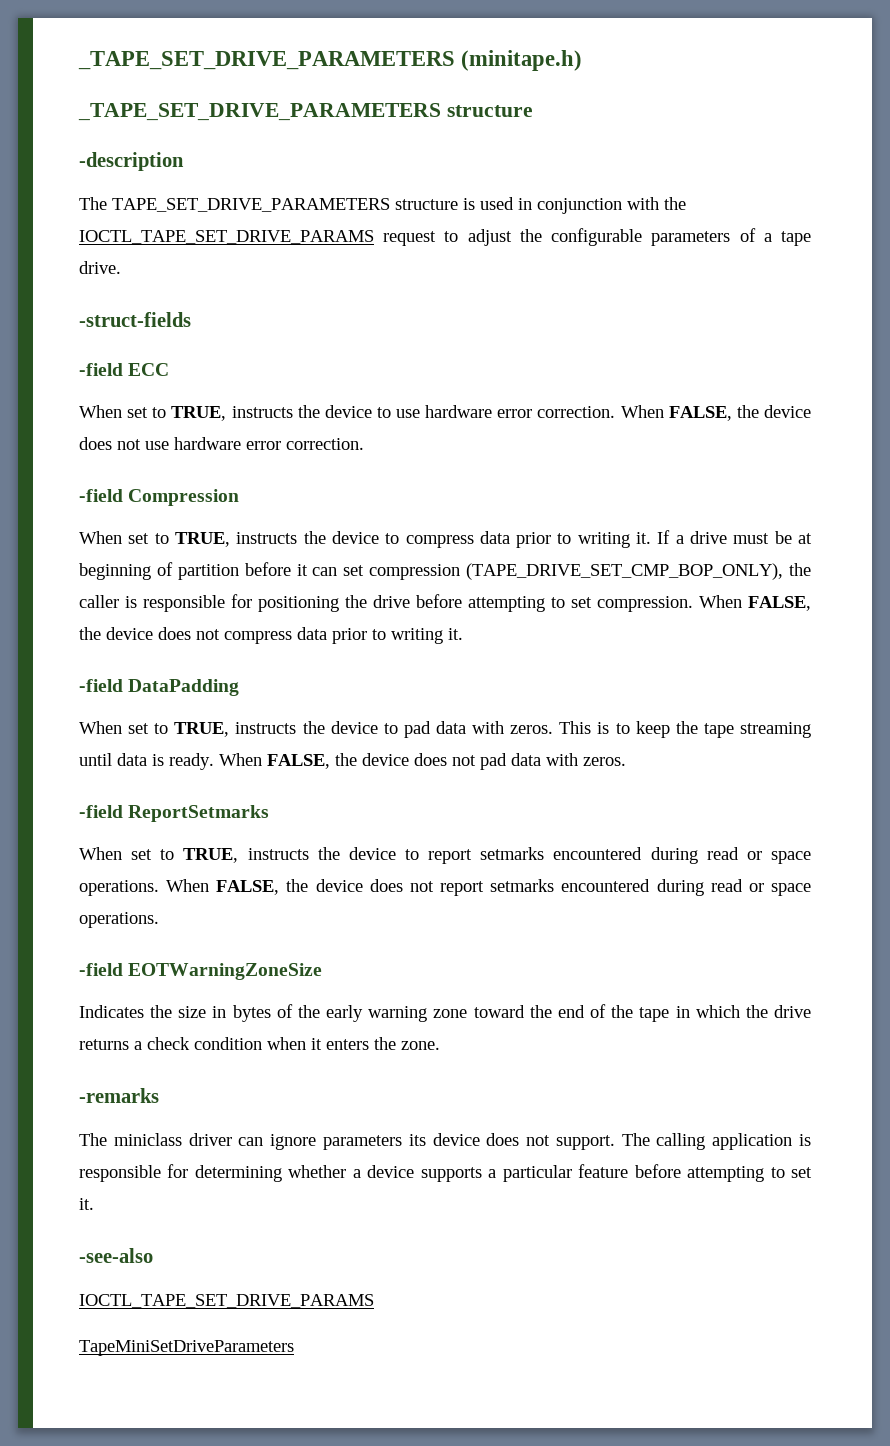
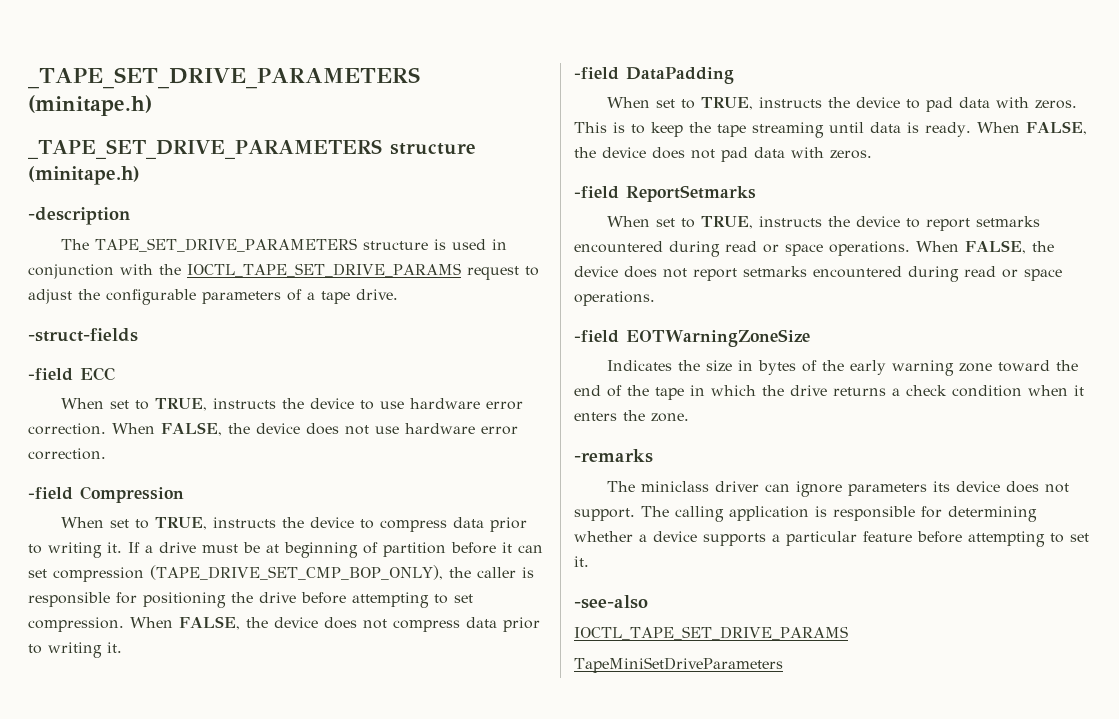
(533, 111) none -> [28,166,140,185] (minitape.h)

